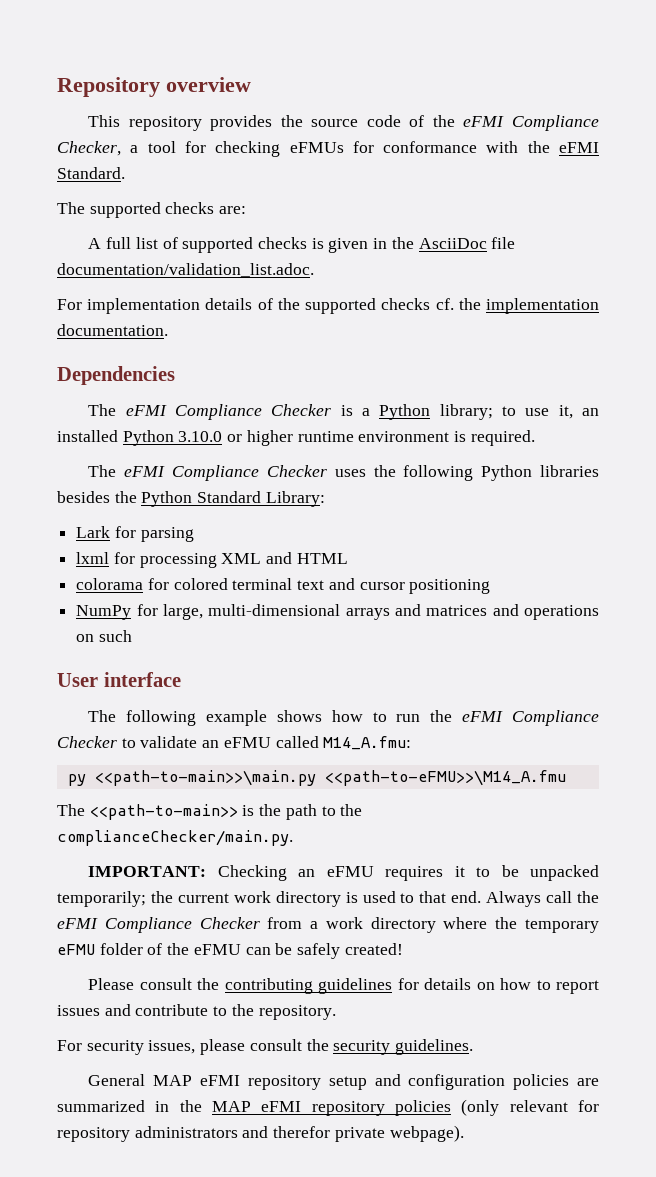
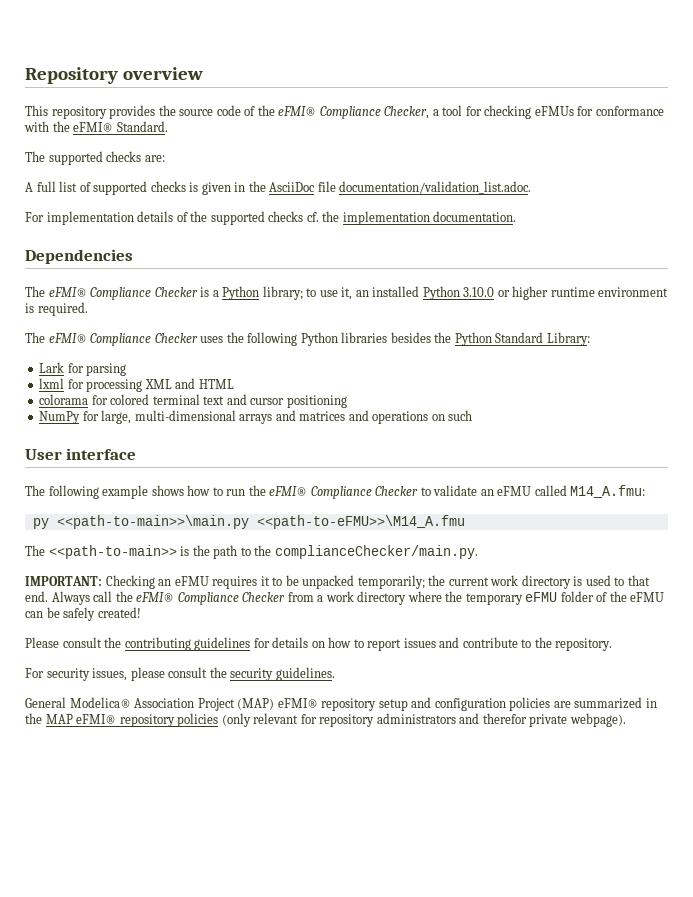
[463,116,505,127] eFMI -> [278,106,317,116] eFMI®
[559,142,599,153] eFMI -> [73,122,114,132] eFMI®
[125,405,167,416] eFMI -> [48,287,87,297] eFMI®
[124,466,166,477] eFMI -> [48,333,87,343] eFMI®
[462,711,504,722] eFMI -> [269,486,308,496] eFMI®
[57,918,98,929] eFMI -> [136,592,175,602] eFMI®
[153,1075,241,1086] MAP eFMI -> [69,697,318,711] Modelica® Association Project (MAP) eFMI®
[261,1101,302,1112] eFMI -> [76,714,117,724] eFMI®

